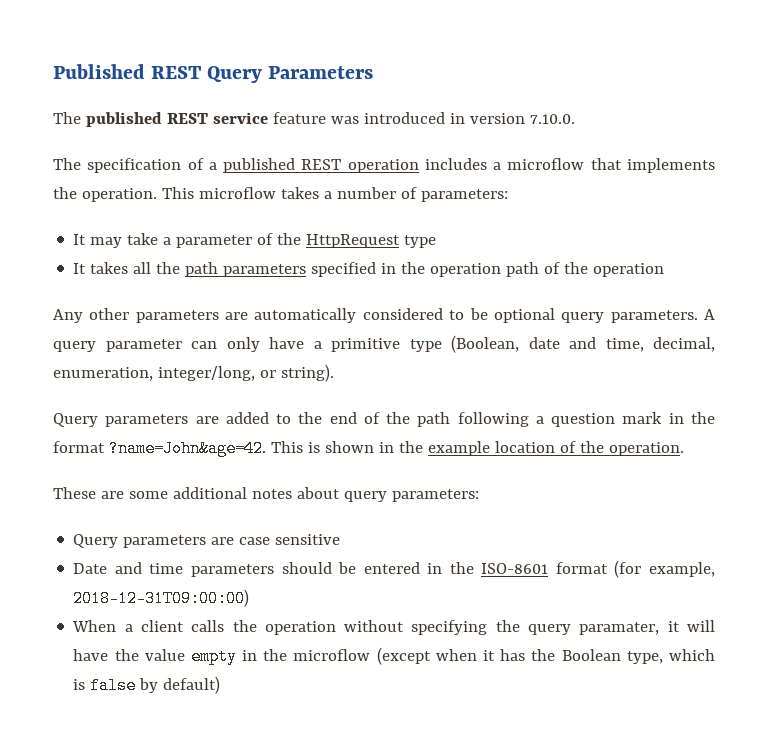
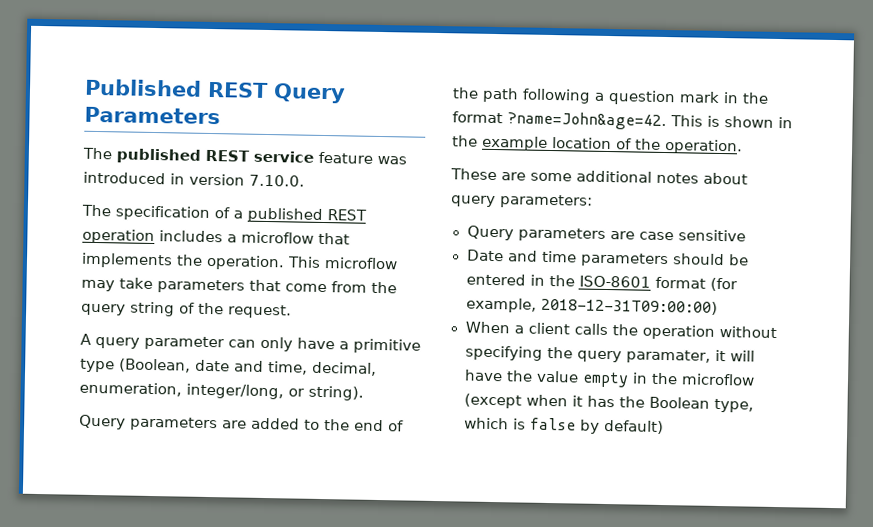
[280,187,508,202] [73,233,437,248] [73,262,665,277] [53,308,698,323] takes a number of parameters: // It may take a parameter of the HttpRequest type // It takes all the path parameters specified in the operation path of the operation // Any other parameters are automatically considered to be optional query parameters. -> [81,277,397,294] [81,301,292,319] may take parameters that come from the query string of the request. //

